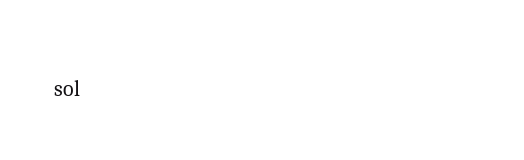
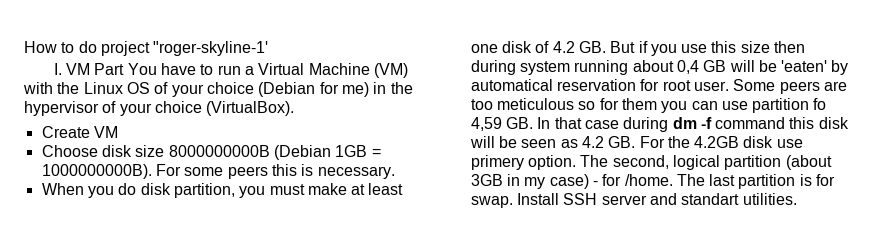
[54,80,80,96] sol -> [24,41,269,56] [53,63,409,78] [23,82,413,97] [24,101,295,116] [41,126,118,138] [41,145,381,160] [41,164,395,179] [41,183,404,198] [470,41,806,56] [470,60,849,75] [470,79,847,94] [470,98,827,113] [470,117,849,132] [469,136,803,148] [470,155,832,170] [470,174,836,189] [470,193,797,208] How to do project "roger-skyline-1' // I. VM Part You have to run a Virtual Machine (VM) with the Linux OS of your choice (Debian for me) in the hypervisor of your choice (VirtualBox). // Create VM // Choose disk size 8000000000B (Debian 1GB = 1000000000B). For some peers this is necessary. // When you do disk partition, you must make at least one disk of 4.2 GB. But if you use this size then during system running about 0,4 GB will be 'eaten' by automatical reservation for root user. Some peers are too meticulous so for them you can use partition fo 4,59 GB. In that case during dm -f command this disk will be seen as 4.2 GB. For the 4.2GB disk use primery option. The second, logical partition (about 3GB in my case) - for /home. The last partition is for swap. Install SSH server and standart utilities.

